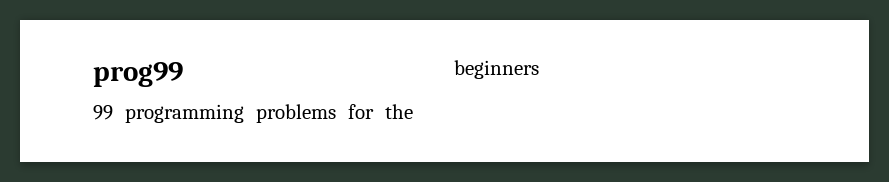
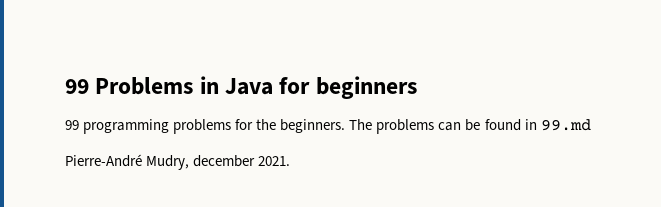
[93,62,183,87] prog99 -> [65,76,417,99] 99 Problems in Java for beginners
[454,60,539,79] beginners -> [280,119,591,134] [65,154,291,170] beginners. The problems can be found in 99.md // Pierre-André Mudry, december 2021.

